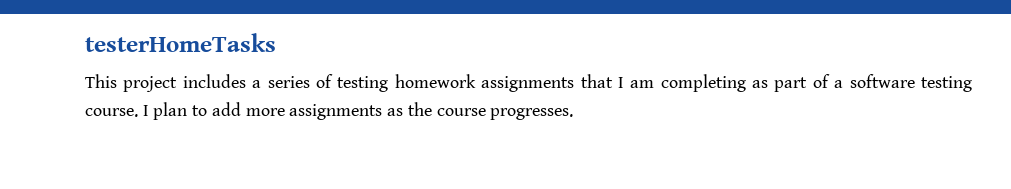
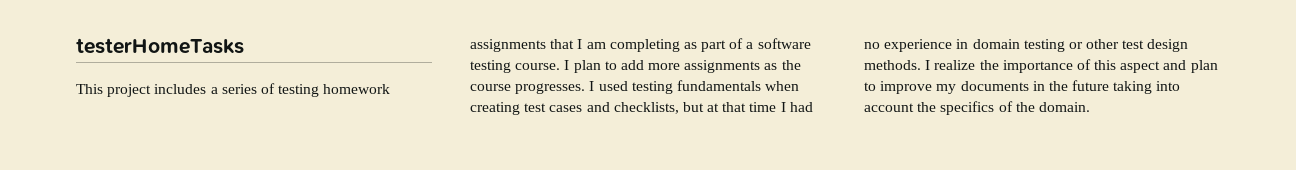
(574, 114) none -> [589,80,800,94] [470,102,813,115] [864,39,1189,52] [864,59,1218,73] [864,80,1181,94] [864,101,1090,115] I used testing fundamentals when creating test cases and checklists, but at that time I had no experience in domain testing or other test design methods. I realize the importance of this aspect and plan to improve my documents in the future taking into account the specifics of the domain.

